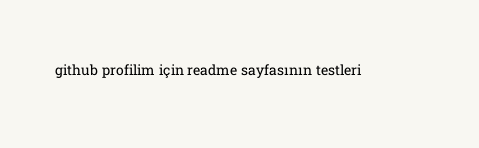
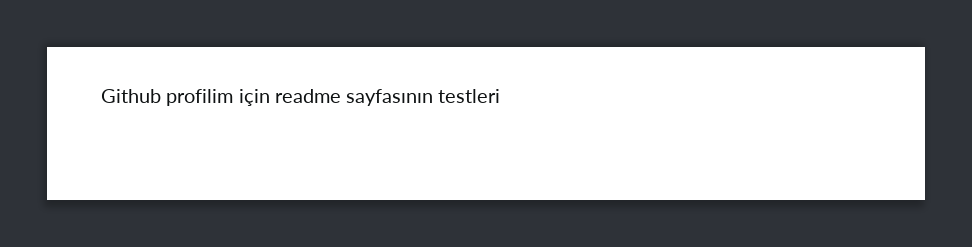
[55,64,98,78] github -> [101,89,161,103] Github

